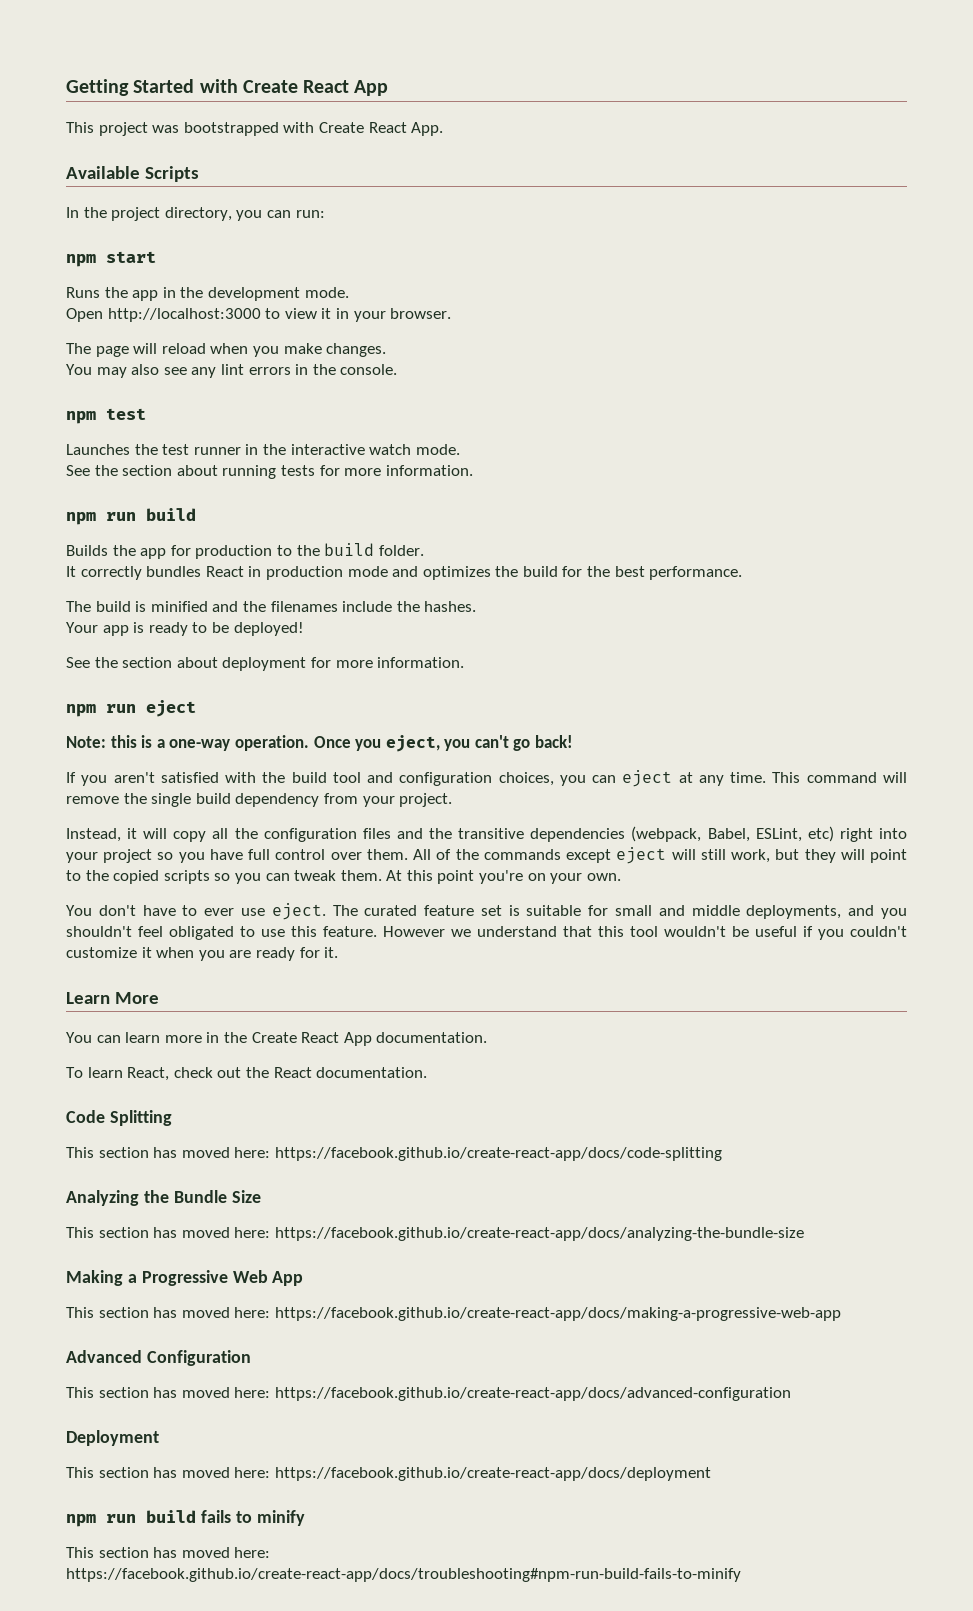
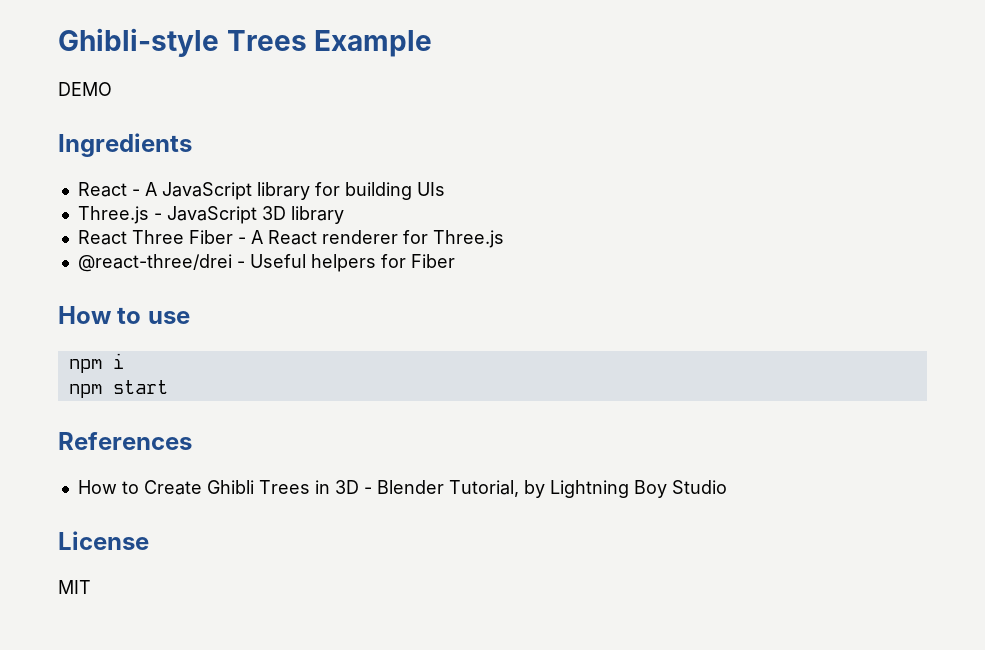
[66,79,389,96] [66,122,444,136] [66,166,199,182] [66,207,325,221] [66,251,156,267] [66,287,349,301] [66,308,452,322] [66,343,387,357] [66,364,398,378] [66,408,146,424] [66,444,460,455] [66,465,473,479] [66,508,196,525] [66,543,424,559] [66,566,743,580] [66,601,477,612] [66,622,304,636] [66,657,465,671] [66,700,196,717] [66,735,574,752] [66,770,908,787] [66,793,453,807] [66,826,907,842] [66,847,907,864] [66,870,621,884] [66,903,907,920] [66,926,907,940] [66,947,339,961] [66,992,159,1004] [66,1032,488,1046] [66,1067,428,1081] [66,1110,172,1126] [66,1147,722,1161] [66,1190,261,1206] [66,1227,804,1241] [66,1270,304,1286] [66,1307,841,1321] [66,1350,251,1366] [66,1387,791,1401] [66,1430,159,1446] [66,1467,711,1481] [66,1510,305,1527] [66,1547,271,1558] [66,1568,741,1582] Getting Started with Create React App // This project was bootstrapped with Create React App. // Available Scripts // In the project directory, you can run: // npm start // Runs the app in the development mode. // Open http://localhost:3000 to view it in your browser. // The page will reload when you make changes. // You may also see any lint errors in the console. // npm test // Launches the test runner in the interactive watch mode. // See the section about running tests for more information. // npm run build // Builds the app for production to the build folder. // It correctly bundles React in production mode and optimizes the build for the best performance. // The build is minified and the filenames include the hashes. // Your app is ready to be deployed! // See the section about deployment for more information. // npm run eject // Note: this is a one-way operation. Once you eject, you can't go back! // If you aren't satisfied with the build tool and configuration choices, you can eject at any time. This command will remove the single build dependency from your project. // Instead, it will copy all the configuration files and the transitive dependencies (webpack, Babel, ESLint, etc) right into your project so you have full control over them. All of the commands except eject will still work, but they will point to the copied scripts so you can tweak them. At this point you're on your own. // You don't have to ever use eject. The curated feature set is suitable for small and middle deployments, and you shouldn't feel obligated to use this feature. However we understand that this tool wouldn't be useful if you couldn't customize it when you are ready for it. // Learn More // You can learn more in the Create React App documentation. // To learn React, check out the React documentation. // Code Splitting // This section has moved here: https://facebook.github.io/create-react-app/docs/code-splitting // Analyzing the Bundle Size // This section has moved here: https://facebook.github.io/create-react-app/docs/analyzing-the-bundle-size // Making a Progressive Web App // This section has moved here: https://facebook.github.io/create-react-app/docs/making-a-progressive-web-app // Advanced Configuration // This section has moved here: https://facebook.github.io/create-react-app/docs/advanced-configuration // Deployment // This section has moved here: https://facebook.github.io/create-react-app/docs/deployment // npm run build fails to minify // This section has moved here: https://facebook.github.io/create-react-app/docs/troubleshooting#npm-run-build-fails-to-minify -> [58,28,433,57] [58,82,112,96] [58,133,192,157] [77,182,445,200] [77,206,344,224] [77,230,504,248] [77,254,455,272] [58,306,190,324] [68,353,124,373] [68,380,168,398] [58,432,192,450] [77,480,727,498] [58,531,149,550] [58,580,91,594] Ghibli-style Trees Example // DEMO // Ingredients // React - A JavaScript library for building UIs // Three.js - JavaScript 3D library // React Three Fiber - A React renderer for Three.js // @react-three/drei - Useful helpers for Fiber // How to use // npm i // npm start // References // How to Create Ghibli Trees in 3D - Blender Tutorial, by Lightning Boy Studio // License // MIT

